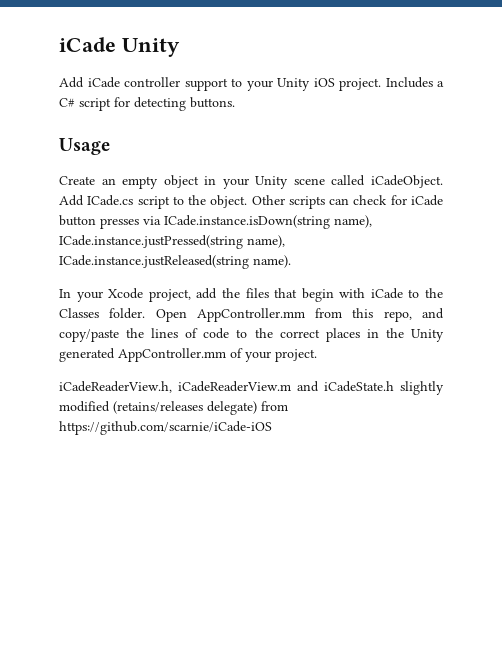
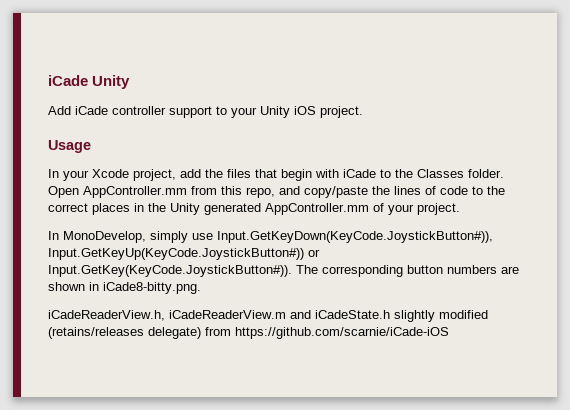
[385,77,444,88] [59,97,235,111] [59,138,110,155] [59,175,443,189] [59,195,443,209] [59,215,372,229] [59,235,285,249] [59,255,291,269] Includes a C# script for detecting buttons. // Usage // Create an empty object in your Unity scene called iCadeObject. Add ICade.cs script to the object. Other scripts can check for iCade button presses via ICade.instance.isDown(string name), ICade.instance.justPressed(string name), ICade.instance.justReleased(string name). -> [48,140,91,153] // Usage
(317, 355) none -> [48,231,493,243] [48,248,320,260] [48,265,519,277] [48,282,201,294] // In MonoDevelop, simply use Input.GetKeyDown(KeyCode.JoystickButton#)), Input.GetKeyUp(KeyCode.JoystickButton#)) or Input.GetKey(KeyCode.JoystickButton#)). The corresponding button numbers are shown in iCade8-bitty.png.

